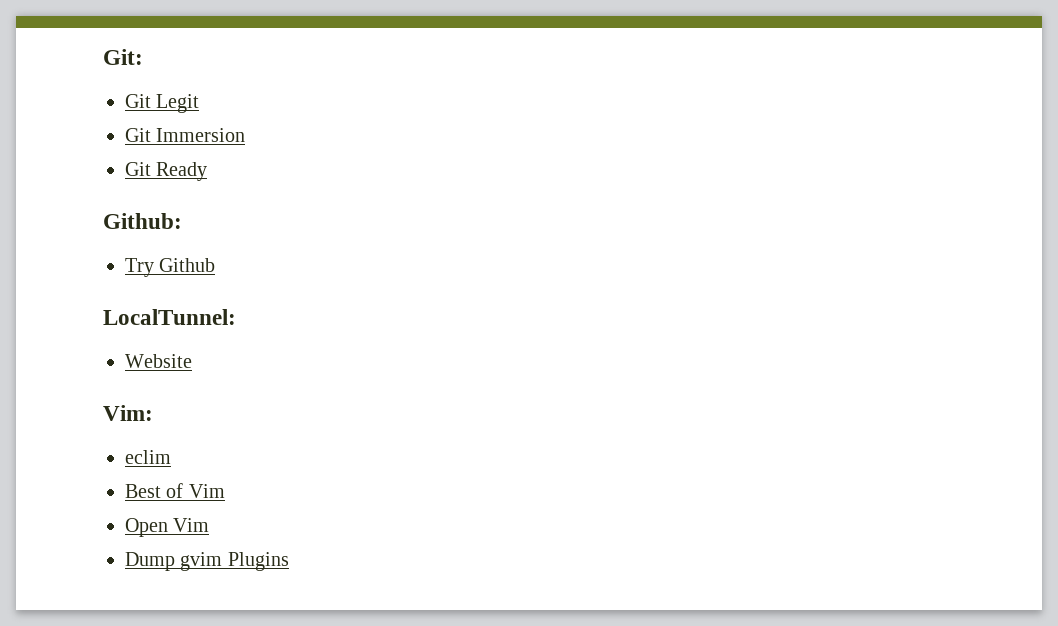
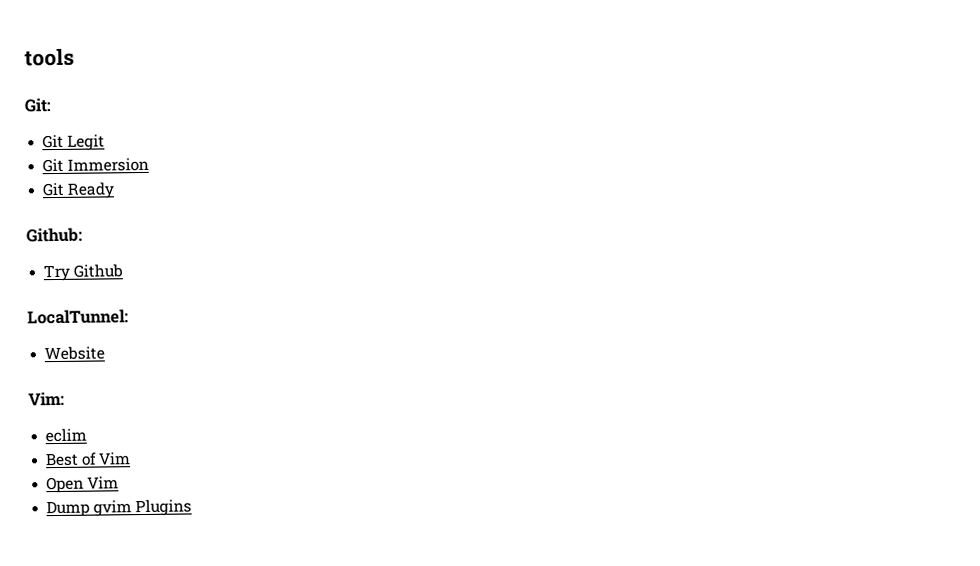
(103, 57) none -> [24,48,75,67] tools //

